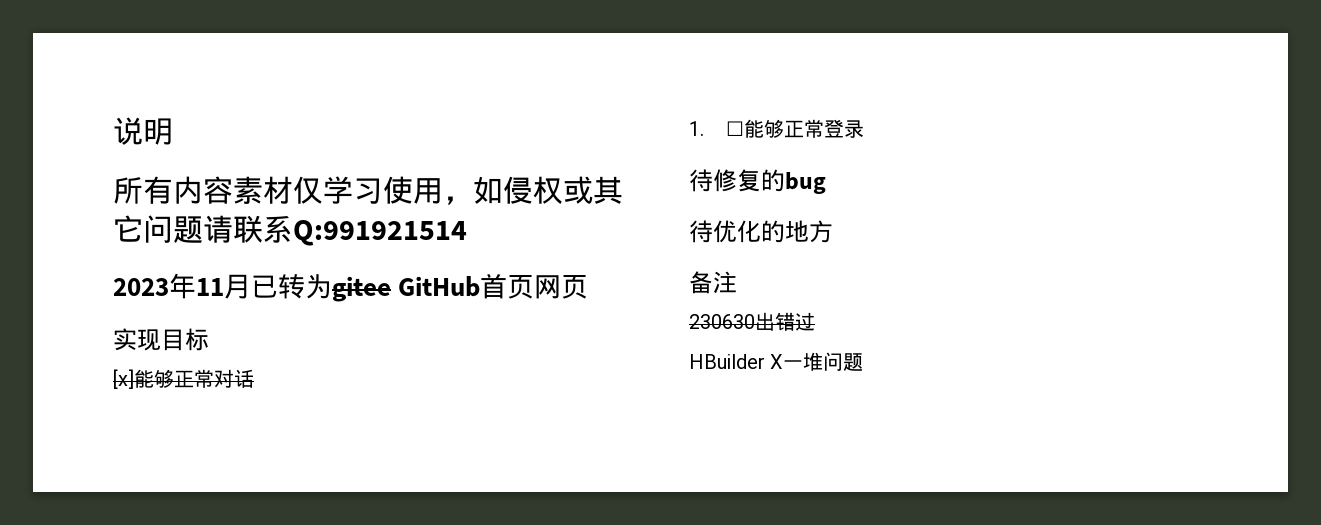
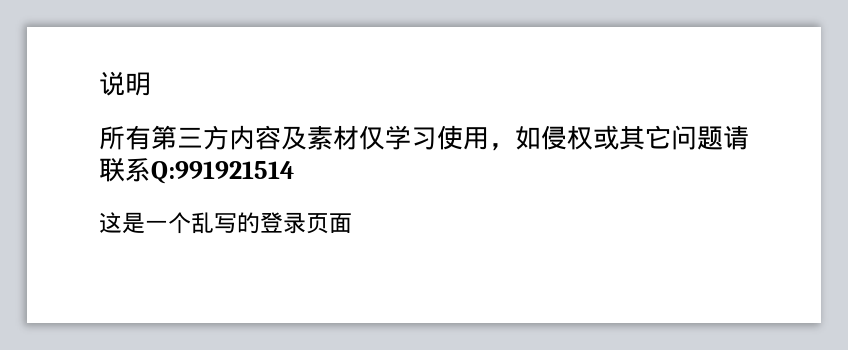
[173,176,233,204] 内容 -> [151,125,307,150] 第三方内容及
[113,273,589,302] [113,328,209,351] [113,369,254,389] [689,119,865,138] [689,169,826,194] [689,220,833,243] [689,271,737,294] [689,312,815,331] [689,352,864,371] 2023年11月已转为gitee GitHub首页网页 // 实现目标 // [x]能够正常对话 // 1. ☐能够正常登录 // 待修复的bug // 待优化的地方 // 备注 // 230630出错过 // HBuilder X一堆问题 -> [99,212,352,234] 这是一个乱写的登录页面

